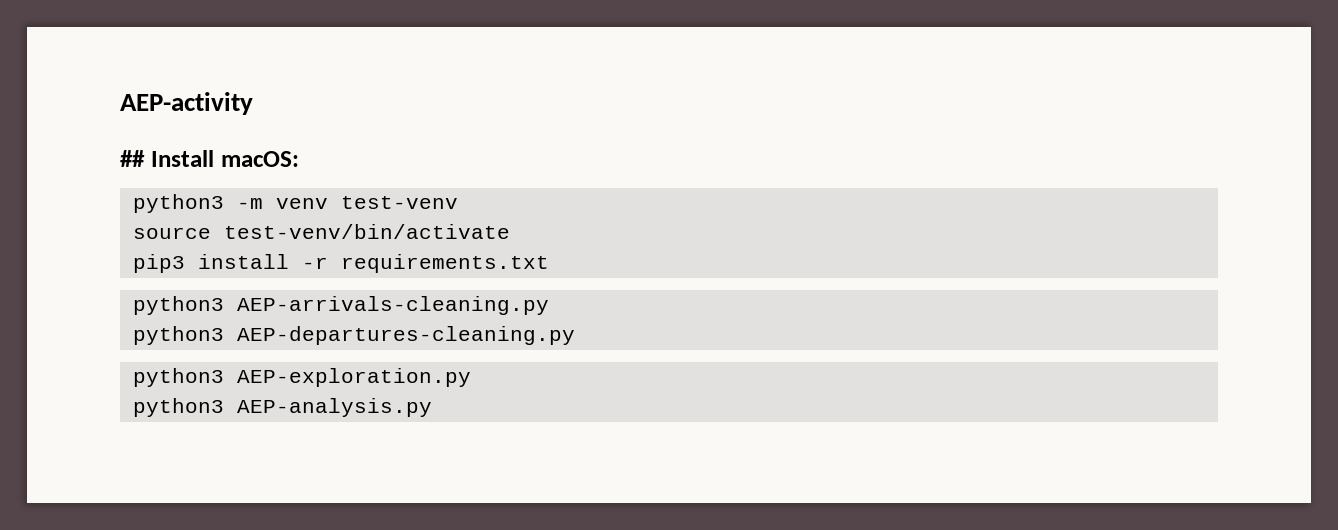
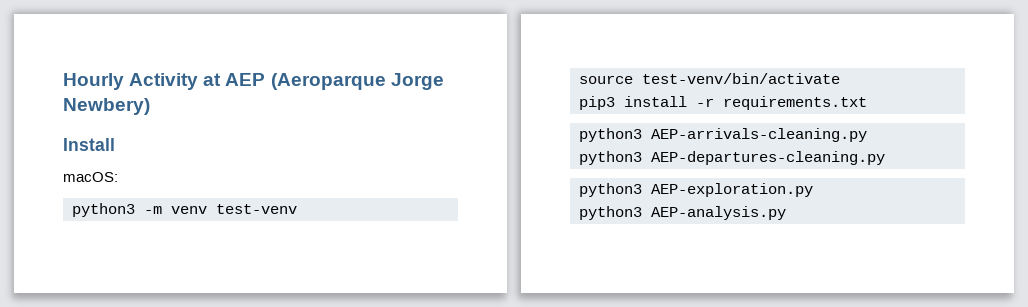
[120,92,253,115] [120,150,145,167] AEP-activity // ## -> [63,73,444,90] [63,98,150,115] Hourly Activity at AEP (Aeroparque Jorge Newbery) //
(214, 158) none -> (115, 144) //

